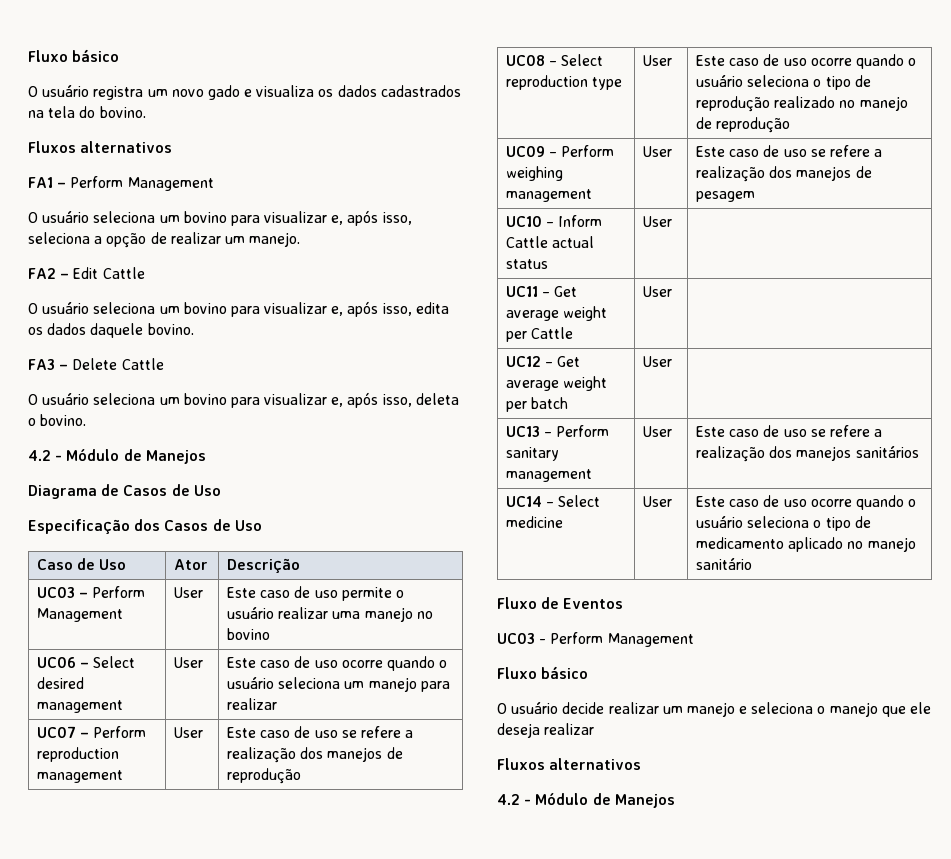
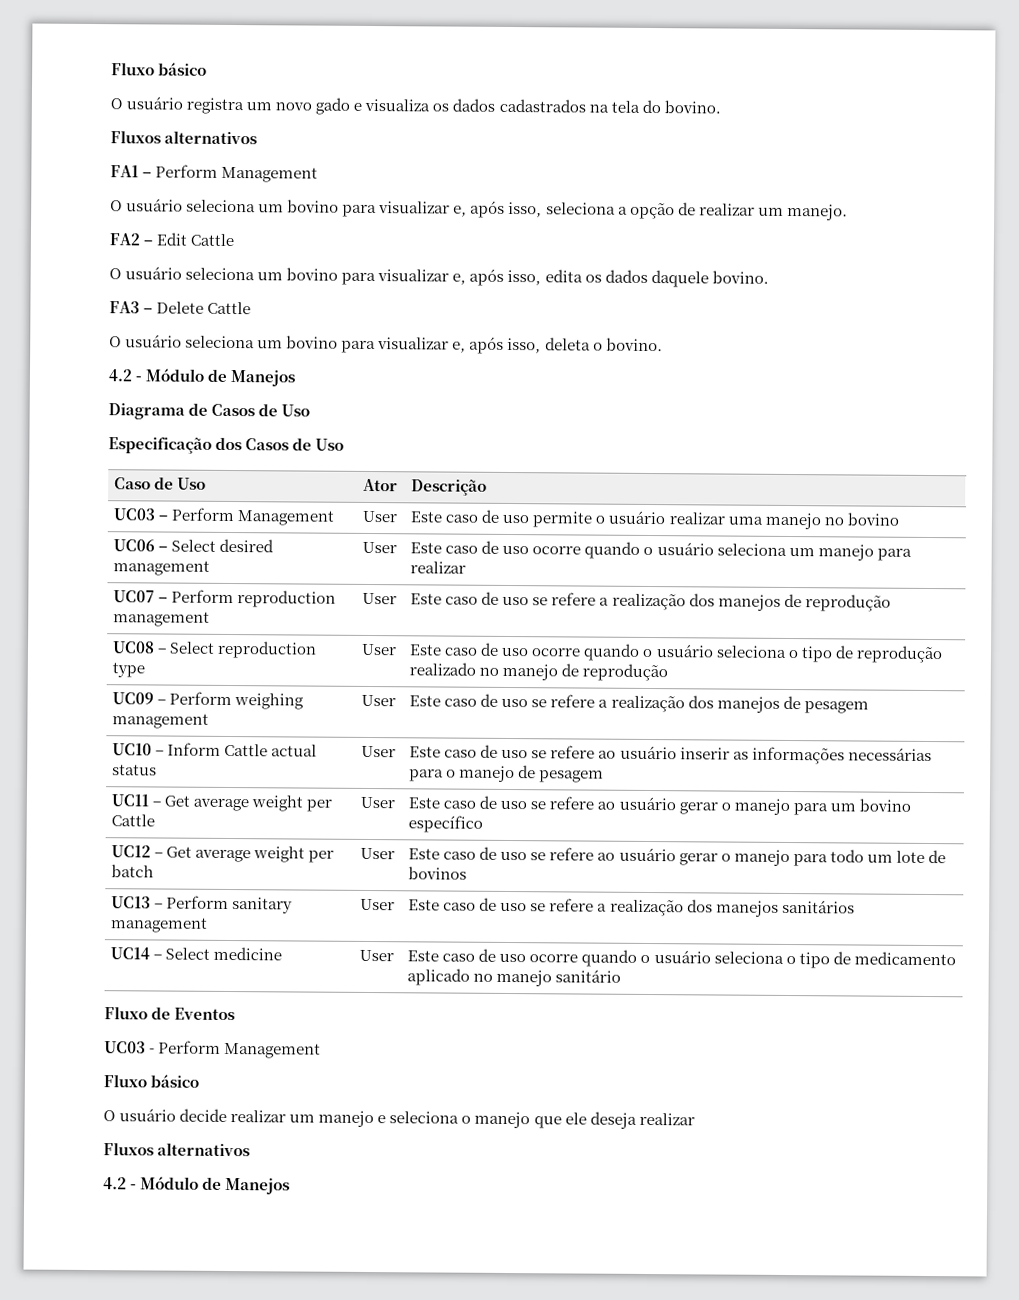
(673, 221) none -> [409,744,932,765] [409,765,605,783] Este caso de uso se refere ao usuário inserir as informações necessárias para o manejo de pesagem
(673, 291) none -> [408,795,911,816] [408,815,484,833] Este caso de uso se refere ao usuário gerar o manejo para um bovino específico
(673, 361) none -> [408,846,946,867] [408,866,468,880] Este caso de uso se refere ao usuário gerar o manejo para todo um lote de bovinos

